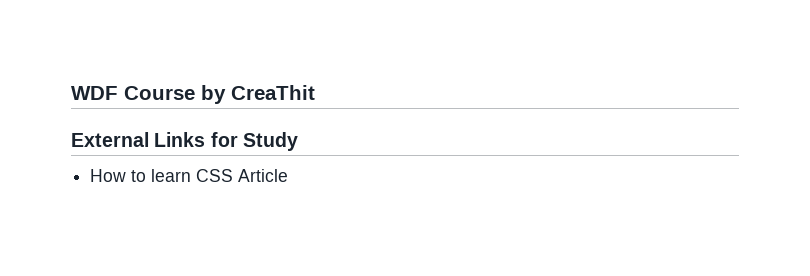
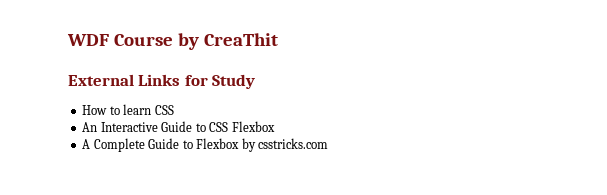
[238,169,289,182] Article -> [82,121,275,132] [82,138,329,152] // An Interactive Guide to CSS Flexbox // A Complete Guide to Flexbox by csstricks.com

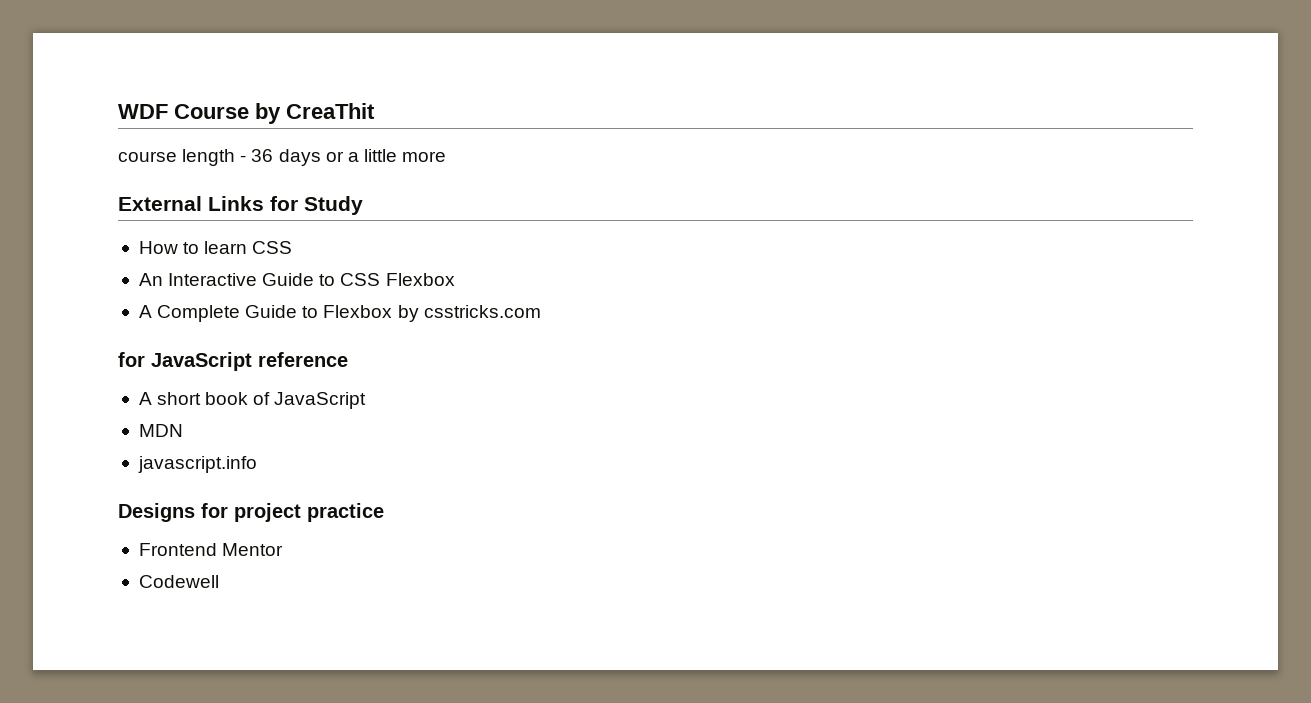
(278, 39) none -> [118,149,447,166] // course length - 36 days or a little more
(329, 143) none -> [118,352,348,371] [138,392,367,409] [138,424,183,437] [137,456,257,473] [118,503,384,522] [138,543,284,556] [138,575,219,588] // for JavaScript reference // A short book of JavaScript // MDN // javascript.info // Designs for project practice // Frontend Mentor // Codewell

